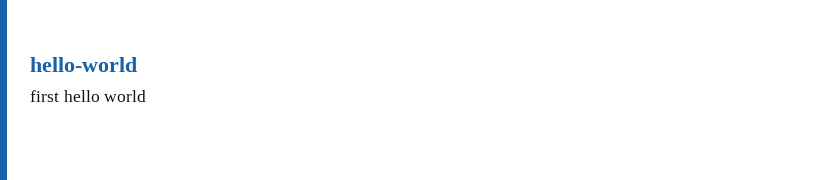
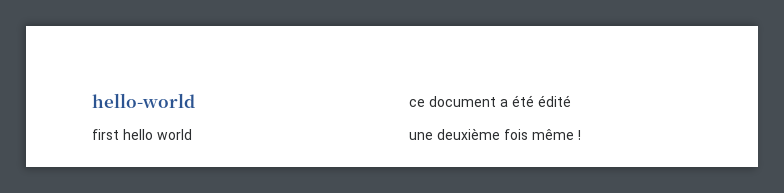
(147, 96) none -> [409,95,571,107] [409,128,581,140] // ce document a été édité // une deuxième fois même !

